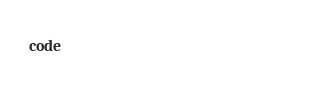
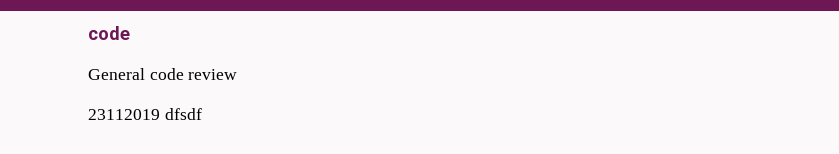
[29,39,61,51] code -> [88,26,130,40] [88,68,238,80] [88,108,202,120] code // General code review // 23112019 dfsdf

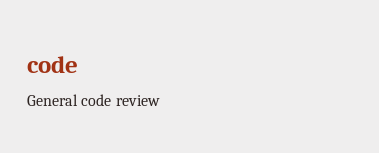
[88,108,202,120] // 23112019 dfsdf -> (160, 100) none

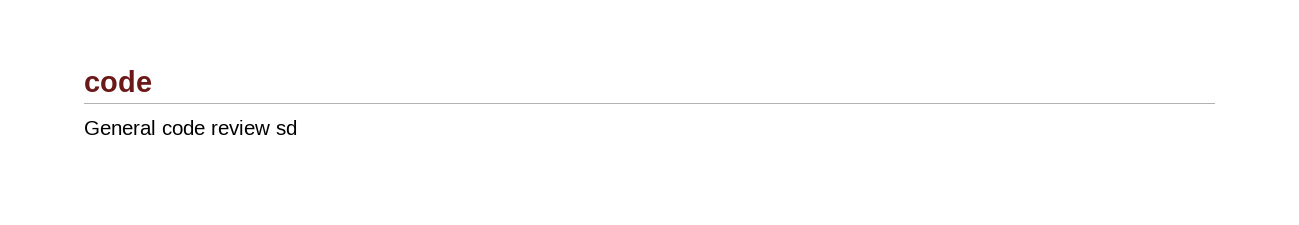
(160, 100) none -> [276,120,297,135] sd

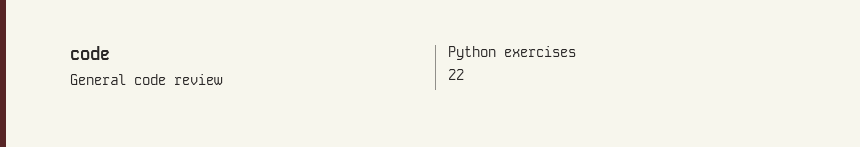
[276,120,297,135] sd -> [448,46,576,60] [448,69,464,80] // Python exercises // 22

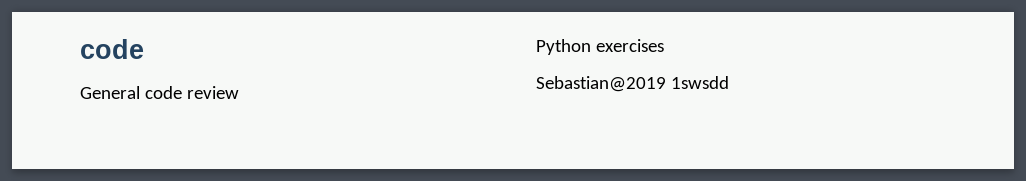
[448,69,464,80] 22 -> [536,76,729,92] Sebastian@2019 1swsdd

